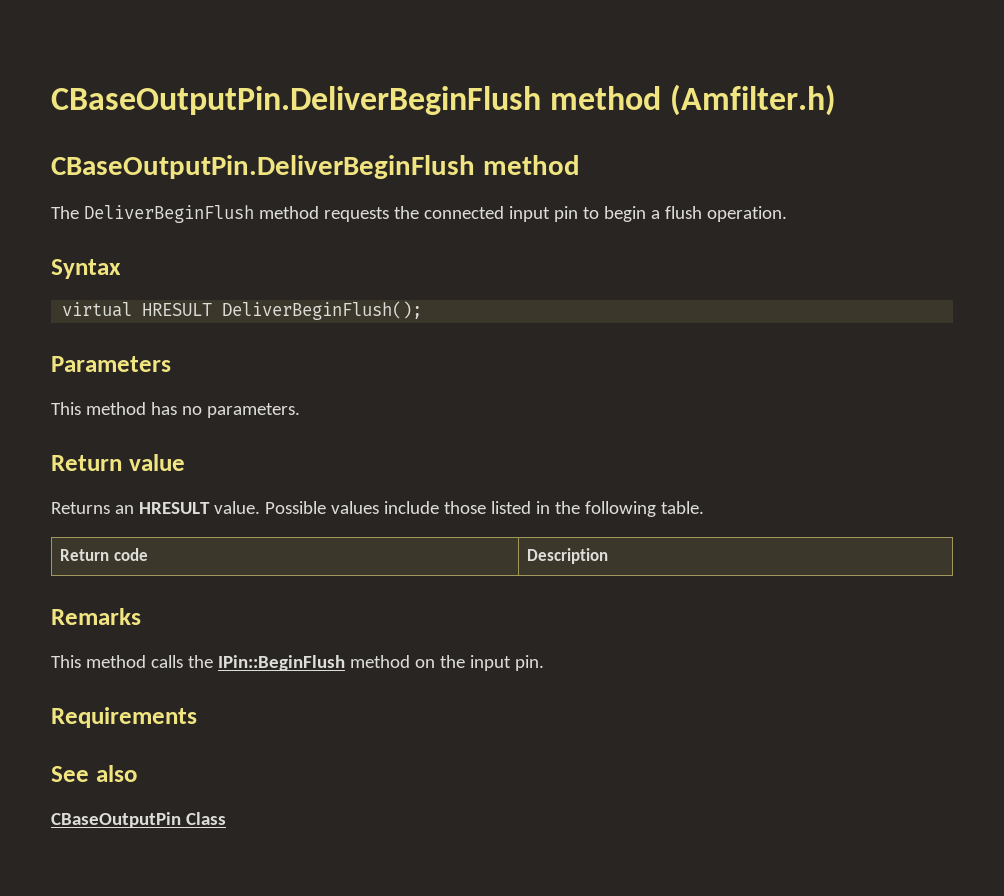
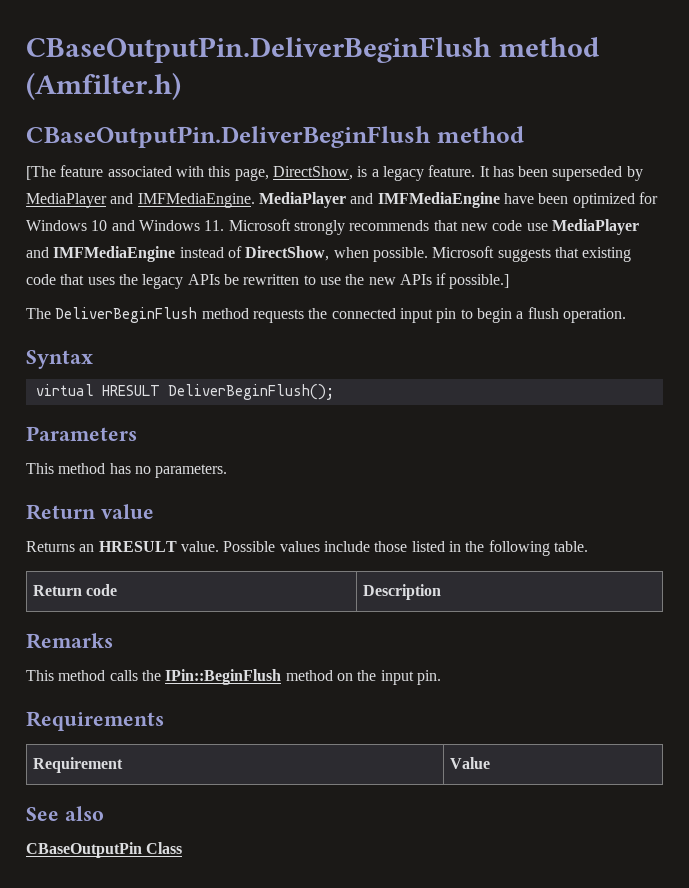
(580, 165) none -> [26,165,643,181] [26,192,658,208] [26,219,639,235] [26,246,632,262] [26,273,510,289] // [The feature associated with this page, DirectShow, is a legacy feature. It has been superseded by MediaPlayer and IMFMediaEngine. MediaPlayer and IMFMediaEngine have been optimized for Windows 10 and Windows 11. Microsoft strongly recommends that new code use MediaPlayer and IMFMediaEngine instead of DirectShow, when possible. Microsoft suggests that existing code that uses the legacy APIs be rewritten to use the new APIs if possible.]
(197, 717) none -> [32,757,123,773] [449,757,490,769] // Requirement | Value

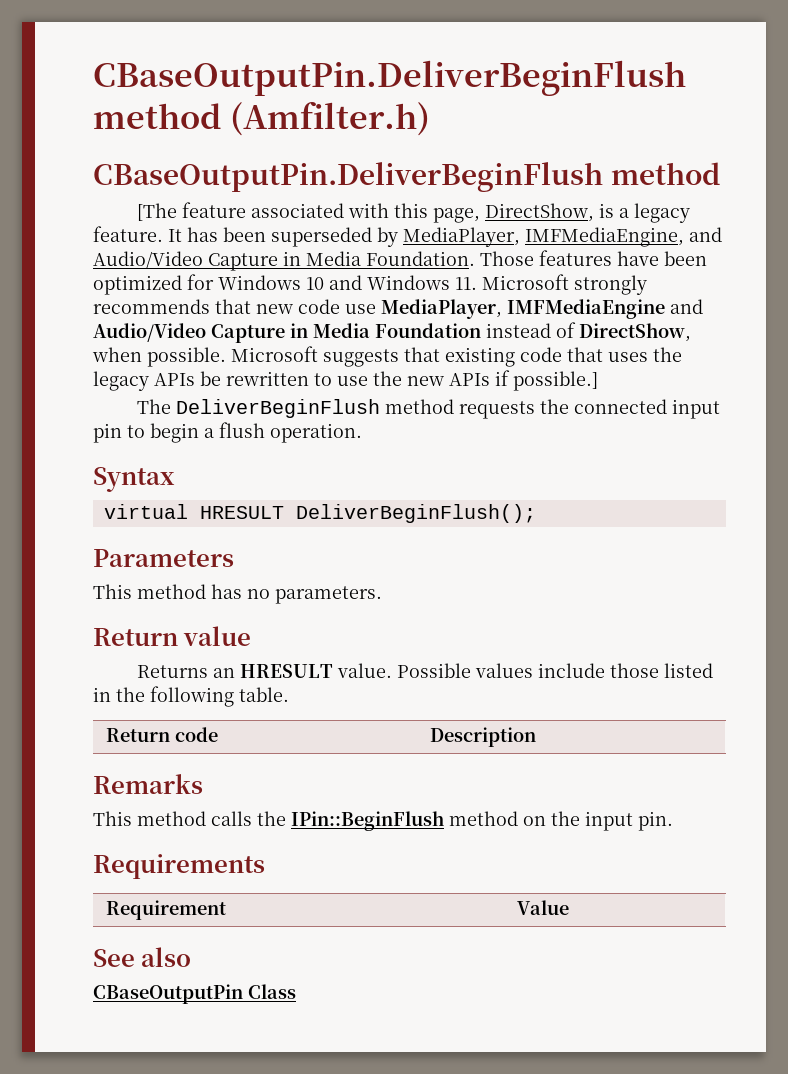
[26,192,500,208] MediaPlayer and IMFMediaEngine. MediaPlayer and IMFMediaEngine -> [403,227,722,247] [93,250,612,271] MediaPlayer, IMFMediaEngine, and Audio/Video Capture in Media Foundation. Those features
[551,219,639,235] [26,246,176,262] MediaPlayer and IMFMediaEngine -> [381,299,703,319] [93,323,481,343] MediaPlayer, IMFMediaEngine and Audio/Video Capture in Media Foundation

